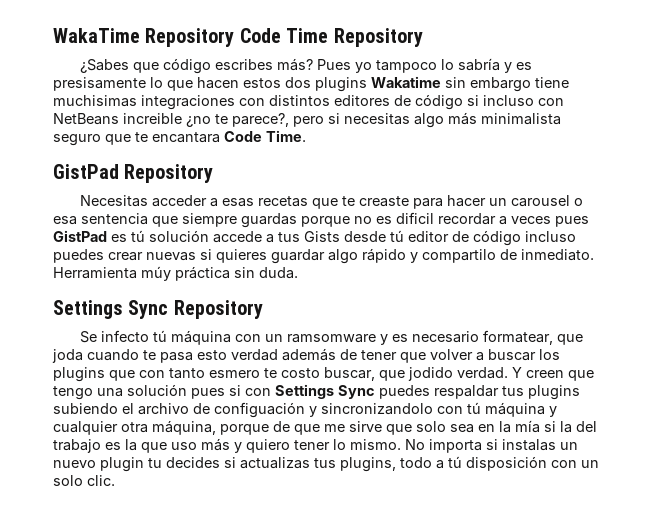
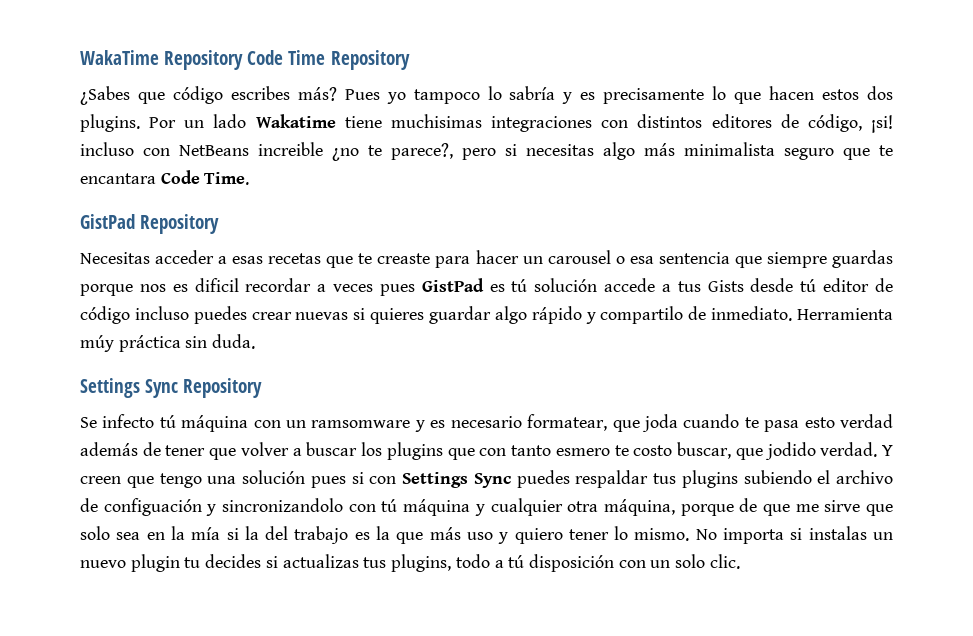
[53,77,146,91] presisamente -> [603,88,705,104] precisamente
[315,76,531,92] plugins Wakatime sin embargo -> [80,114,336,132] plugins. Por un lado Wakatime
[415,94,479,110] código si -> [807,114,894,133] código, ¡si!
[354,216,372,224] no -> [139,284,166,292] nos
[171,438,230,451] uso más -> [429,527,493,540] más uso

